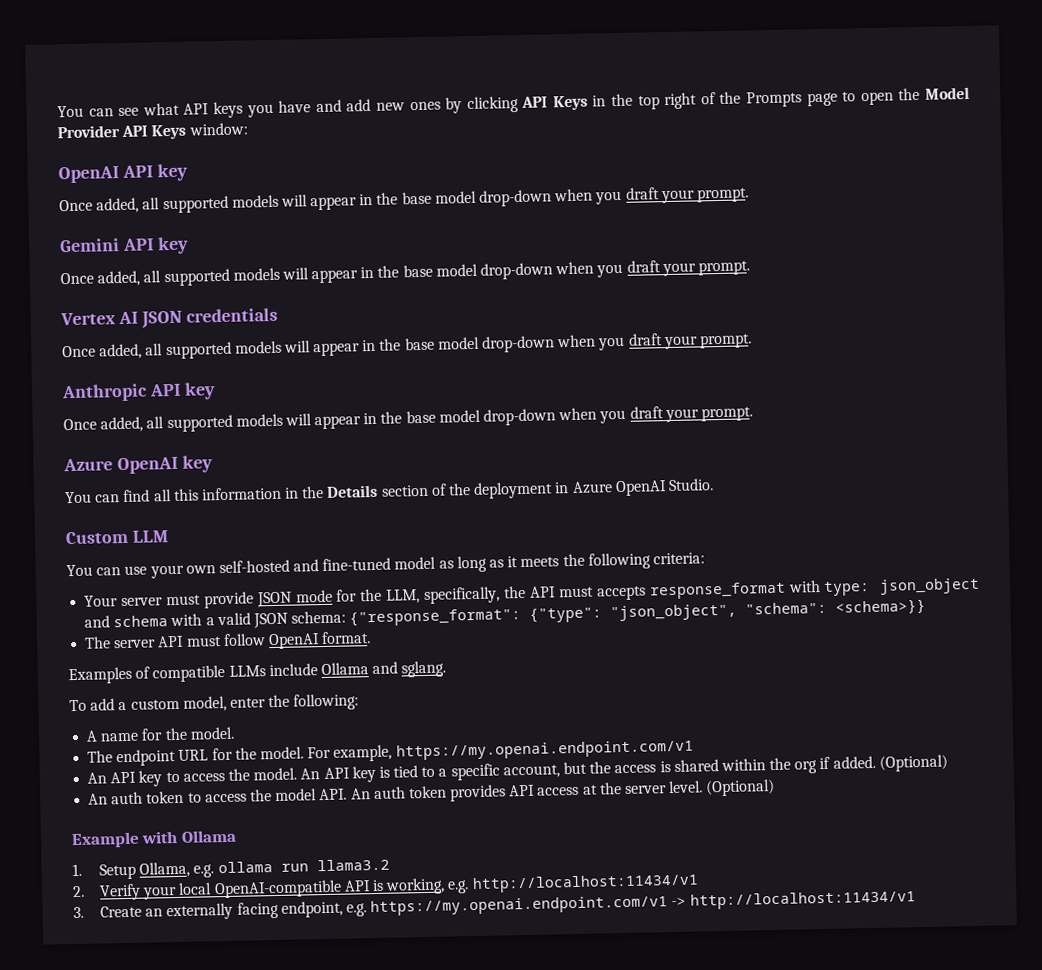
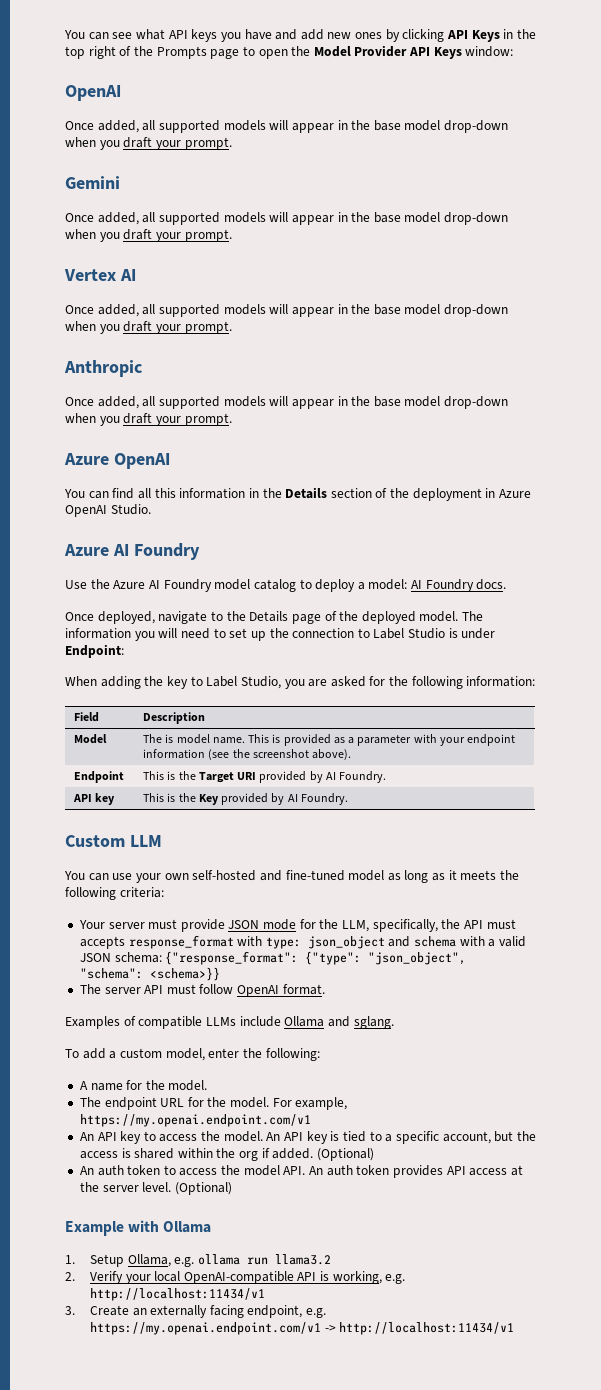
[121,163,188,182] API key -> (121, 93) none
[121,236,189,255] API key -> (120, 182) none
[140,307,278,329] JSON credentials -> (136, 275) none
[148,382,216,400] API key -> (142, 368) none
[181,455,213,473] key -> (170, 461) none
(714, 485) none -> [64,543,200,560] [65,579,507,592] [65,611,484,624] [65,628,496,641] [65,644,124,658] [65,676,536,689] [74,712,100,722] [143,712,206,724] [74,734,108,744] [143,734,516,746] [143,749,352,760] [74,771,125,783] [143,771,387,783] [73,793,116,805] [143,793,348,805] // Azure AI Foundry // Use the Azure AI Foundry model catalog to deploy a model: AI Foundry docs. // Once deployed, navigate to the Details page of the deployed model. The information you will need to set up the connection to Label Studio is under Endpoint: // When adding the key to Label Studio, you are asked for the following information: // Field | Description // Model | The is model name. This is provided as a parameter with your endpoint information (see the screenshot above). // Endpoint | This is the Target URI provided by AI Foundry. // API key | This is the Key provided by AI Foundry.

